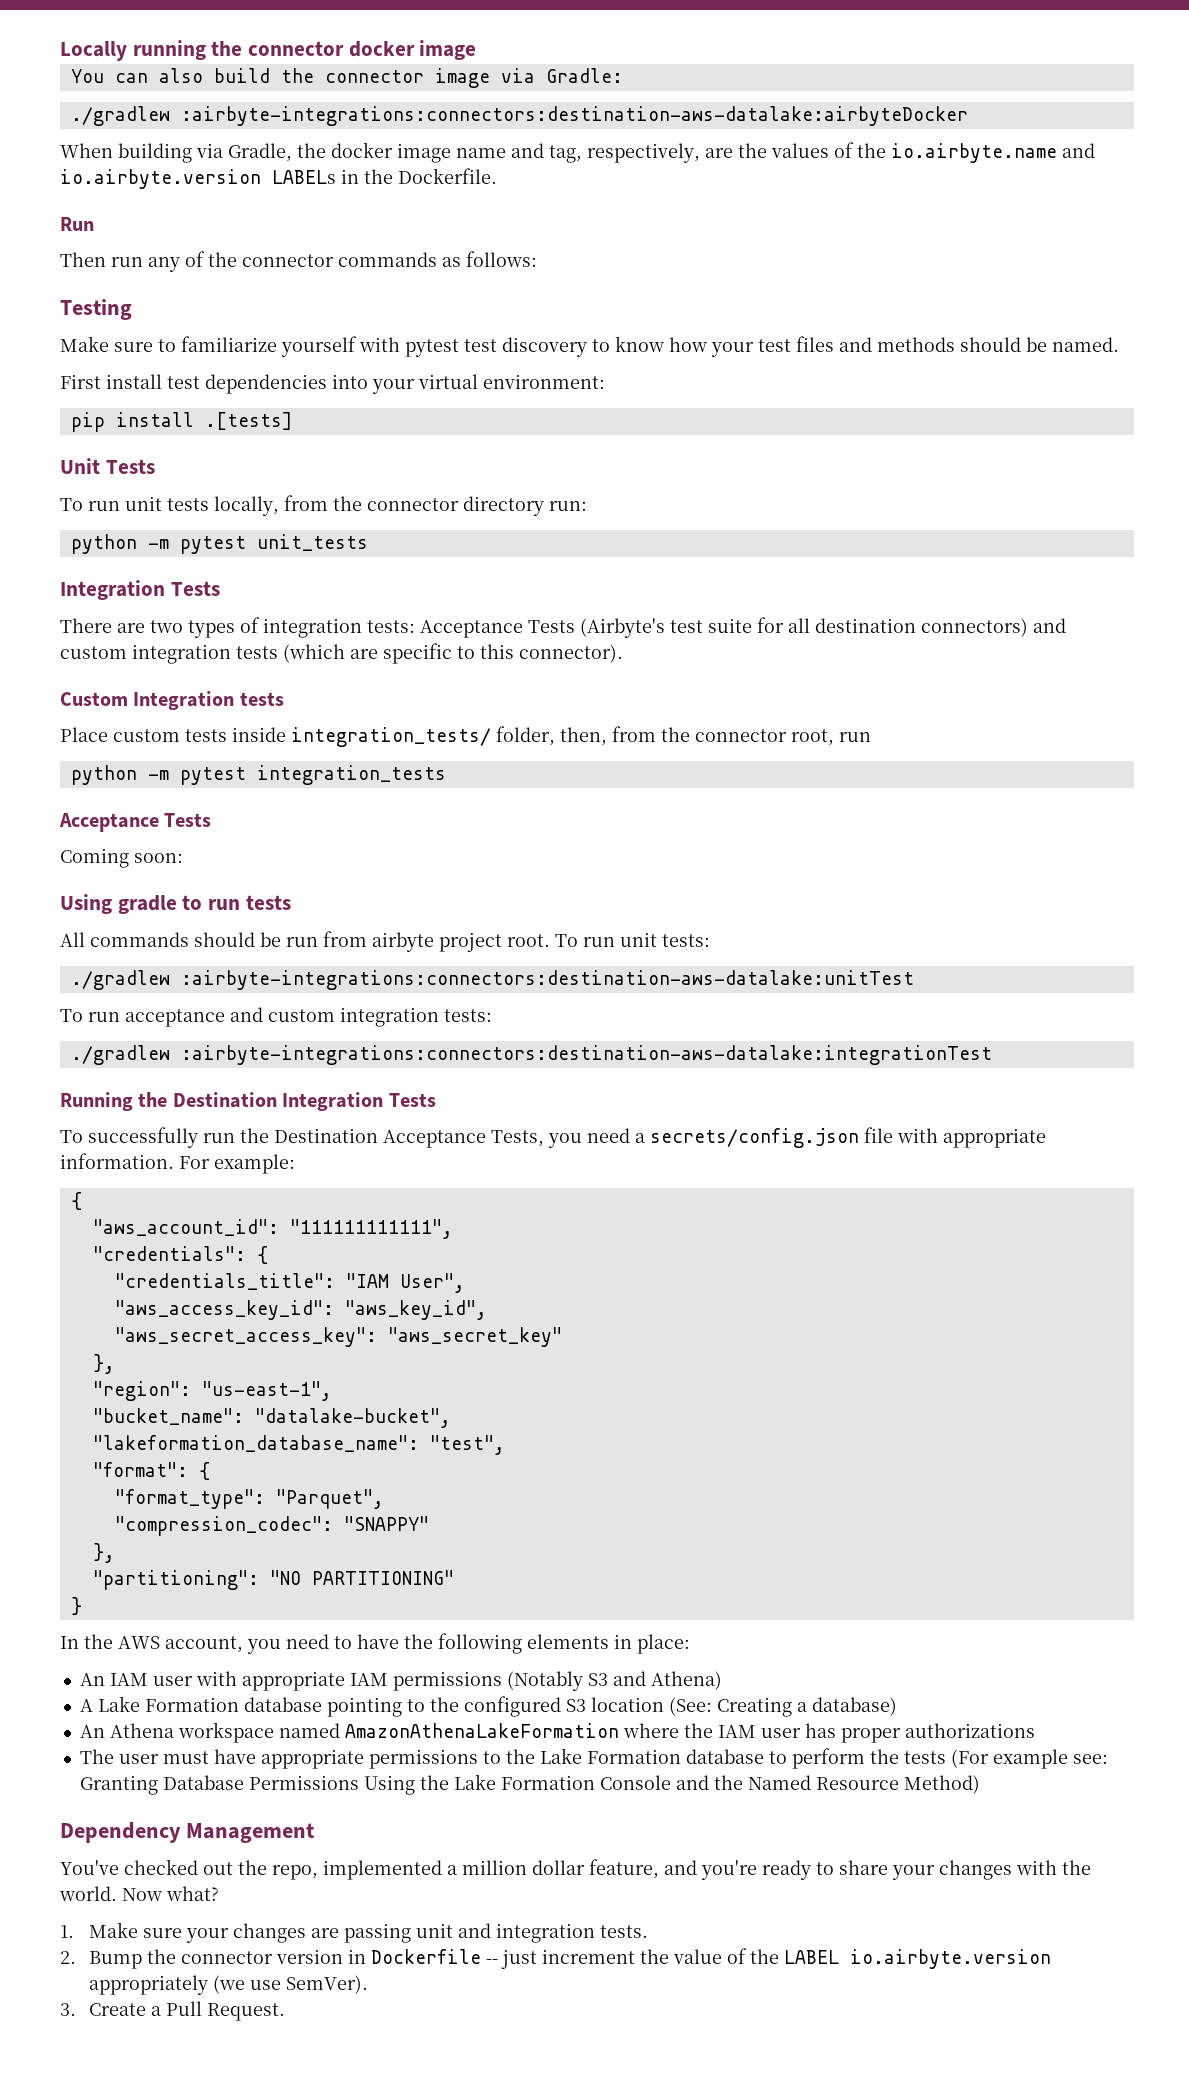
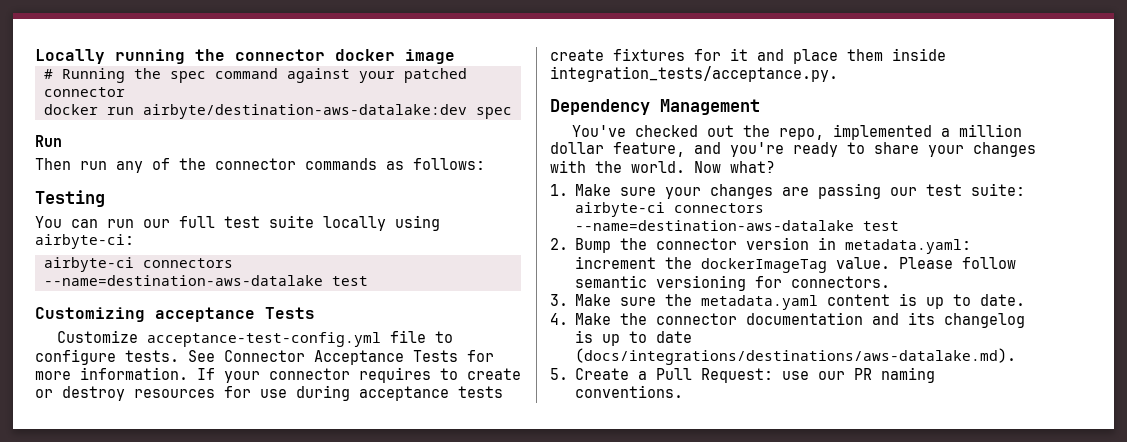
[70,68,623,88] [70,106,968,126] [60,142,1095,163] [60,168,497,189] You can also build the connector image via Gradle: // ./gradlew :airbyte-integrations:connectors:destination-aws-datalake:airbyteDocker // When building via Gradle, the docker image name and tag, respectively, are the values of the io.airbyte.name and io.airbyte.version LABELs in the Dockerfile. -> [43,68,467,83] [43,87,125,97] [43,104,512,119] # Running the spec command against your patched connector // docker run airbyte/destination-aws-datalake:dev spec
[60,336,1119,357] [60,374,605,394] [70,412,292,432] [60,458,155,474] [60,495,587,516] [70,534,368,554] [60,580,220,600] [60,617,1066,638] [60,643,623,664] [60,691,284,710] [60,726,871,747] [70,765,446,785] [59,813,212,832] [60,848,183,868] [60,894,291,914] [60,931,710,952] [70,970,914,990] [60,1007,492,1027] [70,1045,992,1065] [60,1092,436,1111] [60,1127,1046,1148] [60,1153,295,1174] [70,1192,82,1210] [92,1219,453,1239] [92,1246,268,1264] [114,1273,465,1293] [114,1300,487,1320] [114,1327,562,1347] [92,1354,115,1374] [92,1381,332,1401] [92,1408,451,1428] [92,1435,505,1455] [92,1462,210,1480] [114,1489,384,1509] [114,1516,429,1536] [92,1543,115,1563] [92,1570,454,1590] [70,1597,82,1615] [60,1633,690,1654] [79,1671,722,1691] [79,1696,897,1717] [79,1722,1035,1743] [79,1748,1108,1769] [79,1774,980,1795] Make sure to familiarize yourself with pytest test discovery to know how your test files and methods should be named. // First install test dependencies into your virtual environment: // pip install .[tests] // Unit Tests // To run unit tests locally, from the connector directory run: // python -m pytest unit_tests // Integration Tests // There are two types of integration tests: Acceptance Tests (Airbyte's test suite for all destination connectors) and custom integration tests (which are specific to this connector). // Custom Integration tests // Place custom tests inside integration_tests/ folder, then, from the connector root, run // python -m pytest integration_tests // Acceptance Tests // Coming soon: // Using gradle to run tests // All commands should be run from airbyte project root. To run unit tests: // ./gradlew :airbyte-integrations:connectors:destination-aws-datalake:unitTest // To run acceptance and custom integration tests: // ./gradlew :airbyte-integrations:connectors:destination-aws-datalake:integrationTest // Running the Destination Integration Tests // To successfully run the Destination Acceptance Tests, you need a secrets/config.json file with appropriate information. For example: // { // "aws_account_id": "111111111111", // "credentials": { // "credentials_title": "IAM User", // "aws_access_key_id": "aws_key_id", // "aws_secret_access_key": "aws_secret_key" // }, // "region": "us-east-1", // "bucket_name": "datalake-bucket", // "lakeformation_database_name": "test", // "format": { // "format_type": "Parquet", // "compression_codec": "SNAPPY" // }, // "partitioning": "NO PARTITIONING" // } // In the AWS account, you need to have the following elements in place: // An IAM user with appropriate IAM permissions (Notably S3 and Athena) // A Lake Formation database pointing to the configured S3 location (See: Creating a database) // An Athena workspace named AmazonAthenaLakeFormation where the IAM user has proper authorizations // The user must have appropriate permissions to the Lake Formation database to perform the tests (For example see: Granting Database Permissions Using the Lake Formation Console and the Named Resource Method) -> [35,215,440,231] [35,234,134,249] [43,257,233,272] [43,275,368,286] [35,307,315,322] [57,330,454,347] [35,349,494,365] [35,367,521,383] [35,385,503,401] [550,48,946,64] [550,66,838,82] You can run our full test suite locally using airbyte-ci: // airbyte-ci connectors --name=destination-aws-datalake test // Customizing acceptance Tests // Customize acceptance-test-config.yml file to configure tests. See Connector Acceptance Tests for more information. If your connector requires to create or destroy resources for use during acceptance tests create fixtures for it and place them inside integration_tests/acceptance.py.
[415,1923,648,1943] unit and integration tests. -> [890,183,1026,196] [575,202,765,217] [575,220,900,231] our test suite: airbyte-ci connectors --name=destination-aws-datalake test
[370,1948,1051,1969] [88,1975,368,1995] [60,2001,285,2021] Dockerfile -- just increment the value of the LABEL io.airbyte.version appropriately (we use SemVer). // 3. Create a Pull Request. -> [845,239,972,254] [575,256,1017,273] [575,275,891,291] [550,293,1026,310] [550,312,1026,328] [575,330,693,346] [575,348,1017,365] [550,367,936,383] [575,385,684,398] metadata.yaml: increment the dockerImageTag value. Please follow semantic versioning for connectors. // 3. Make sure the metadata.yaml content is up to date. // 4. Make the connector documentation and its changelog is up to date (docs/integrations/destinations/aws-datalake.md). // 5. Create a Pull Request: use our PR naming conventions.

